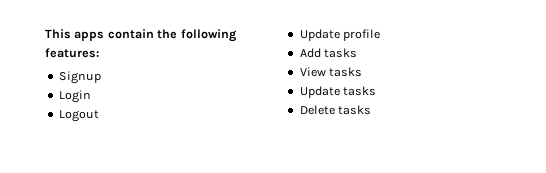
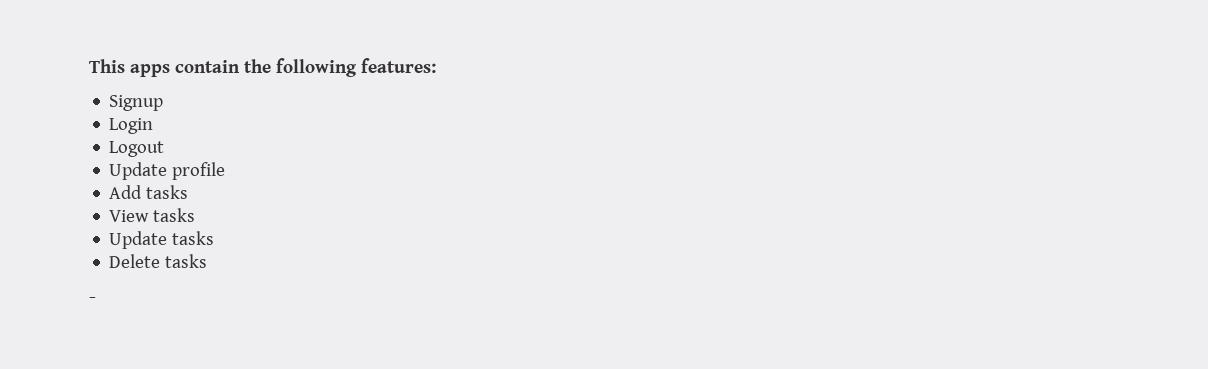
(372, 110) none -> [89,297,96,302] // -

